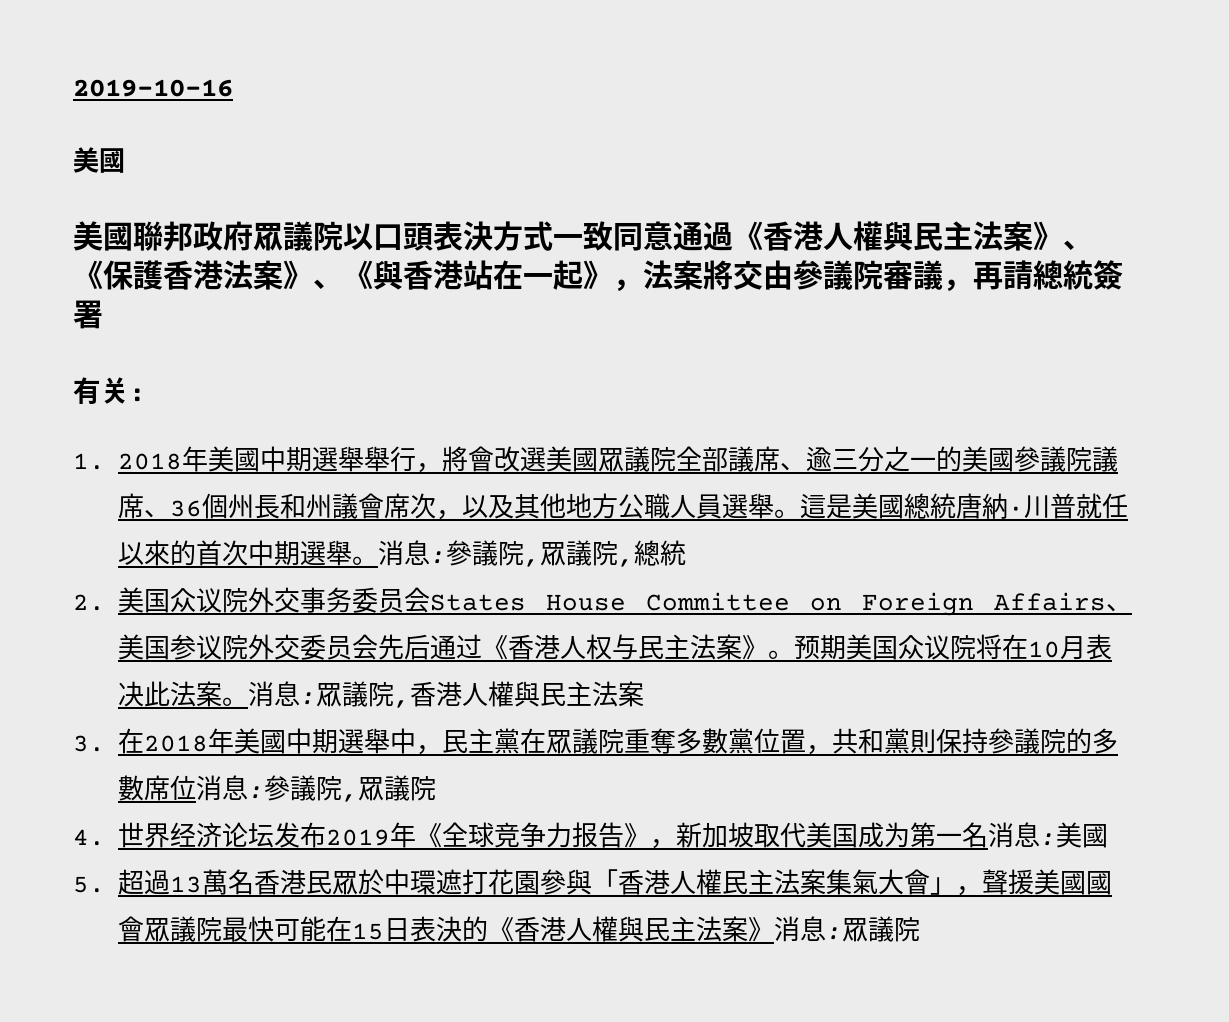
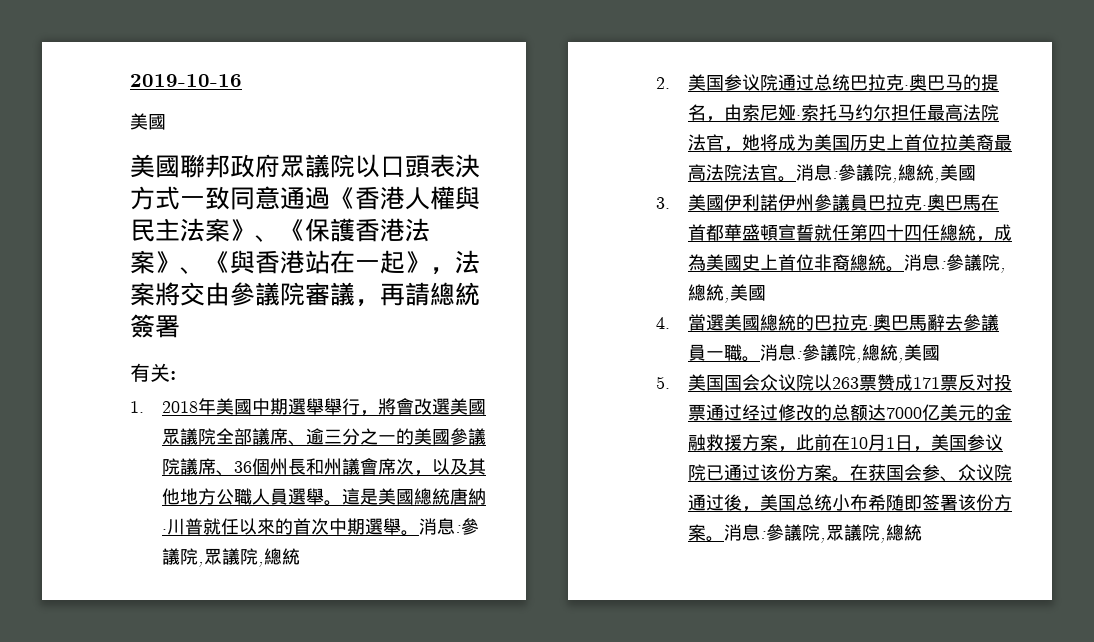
[170,587,1132,616] [118,634,1112,660] [118,681,644,708] [73,728,1118,755] [118,775,436,802] [73,822,1108,849] [73,869,1112,896] [118,916,920,942] 众议院外交事务委员会States House Committee on Foreign Affairs、美国参议院外交委员会先后通过《香港人权与民主法案》。预期美国众议院将在10月表决此法案。消息:眾議院,香港人權與民主法案 // 3.在2018年美國中期選舉中，民主黨在眾議院重奪多數黨位置，共和黨則保持參議院的多數席位消息:參議院,眾議院 // 4.世界经济论坛发布2019年《全球竞争力报告》，新加坡取代美国成为第一名消息:美國 // 5.超過13萬名香港民眾於中環遮打花園參與「香港人權民主法案集氣大會」，聲援美國國會眾議院最快可能在15日表決的《香港人權與民主法案》消息:眾議院 -> [723,74,999,91] [687,104,999,122] [687,134,1012,152] [687,164,976,183] [656,194,999,211] [687,224,1012,242] [687,254,1006,273] [687,284,766,303] [656,314,999,331] [687,344,940,363] [656,374,1012,391] [687,404,1012,421] [687,434,1003,452] [687,464,1012,482] [687,494,1012,512] [687,524,922,543] 参议院通过总统巴拉克·奥巴马的提名，由索尼娅·索托马约尔担任最高法院法官，她将成为美国历史上首位拉美裔最高法院法官。消息:參議院,總統,美國 // 3.美國伊利諾伊州參議員巴拉克·奧巴馬在首都華盛頓宣誓就任第四十四任總統，成為美國史上首位非裔總統。消息:參議院,總統,美國 // 4.當選美國總統的巴拉克·奧巴馬辭去參議員一職。消息:參議院,總統,美國 // 5.美国国会众议院以263票赞成171票反对投票通过经过修改的总额达7000亿美元的金融救援方案，此前在10月1日，美国参议院已通过该份方案。在获国会参、众议院通过後，美国总统小布希随即签署该份方案。消息:參議院,眾議院,總統

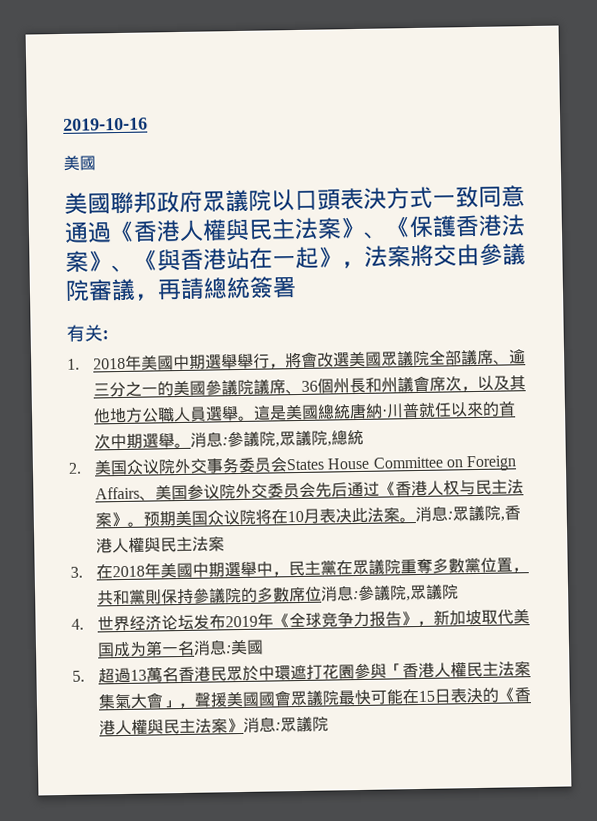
[723,74,999,91] [687,104,999,122] [687,134,1012,152] [687,164,976,183] [656,194,999,211] [687,224,1012,242] [687,254,1006,273] [687,284,766,303] [656,314,999,331] [687,344,940,363] [656,374,1012,391] [687,404,1012,421] [687,434,1003,452] [687,464,1012,482] [687,494,1012,512] [687,524,922,543] 参议院通过总统巴拉克·奥巴马的提名，由索尼娅·索托马约尔担任最高法院法官，她将成为美国历史上首位拉美裔最高法院法官。消息:參議院,總統,美國 // 3.美國伊利諾伊州參議員巴拉克·奧巴馬在首都華盛頓宣誓就任第四十四任總統，成為美國史上首位非裔總統。消息:參議院,總統,美國 // 4.當選美國總統的巴拉克·奧巴馬辭去參議員一職。消息:參議院,總統,美國 // 5.美国国会众议院以263票赞成171票反对投票通过经过修改的总额达7000亿美元的金融救援方案，此前在10月1日，美国参议院已通过该份方案。在获国会参、众议院通过後，美国总统小布希随即签署该份方案。消息:參議院,眾議院,總統 -> [126,455,518,475] [95,479,525,501] [95,505,522,528] [96,536,226,554] [70,557,530,580] [97,584,460,606] [71,609,531,632] [97,639,265,658] [72,661,532,684] [98,687,532,710] [99,716,330,736] 众议院外交事务委员会States House Committee on Foreign Affairs、美国参议院外交委员会先后通过《香港人权与民主法案》。预期美国众议院将在10月表决此法案。消息:眾議院,香港人權與民主法案 // 3.在2018年美國中期選舉中，民主黨在眾議院重奪多數黨位置，共和黨則保持參議院的多數席位消息:參議院,眾議院 // 4.世界经济论坛发布2019年《全球竞争力报告》，新加坡取代美国成为第一名消息:美國 // 5.超過13萬名香港民眾於中環遮打花園參與「香港人權民主法案集氣大會」，聲援美國國會眾議院最快可能在15日表決的《香港人權與民主法案》消息:眾議院

